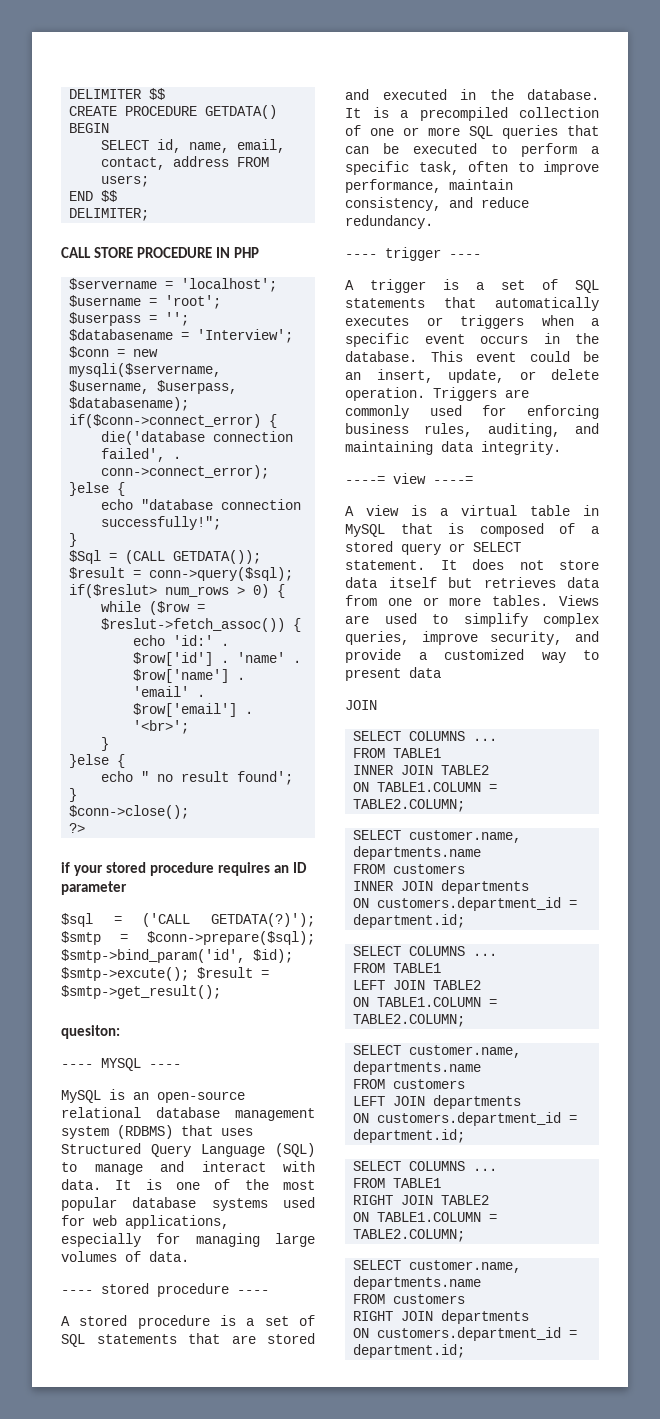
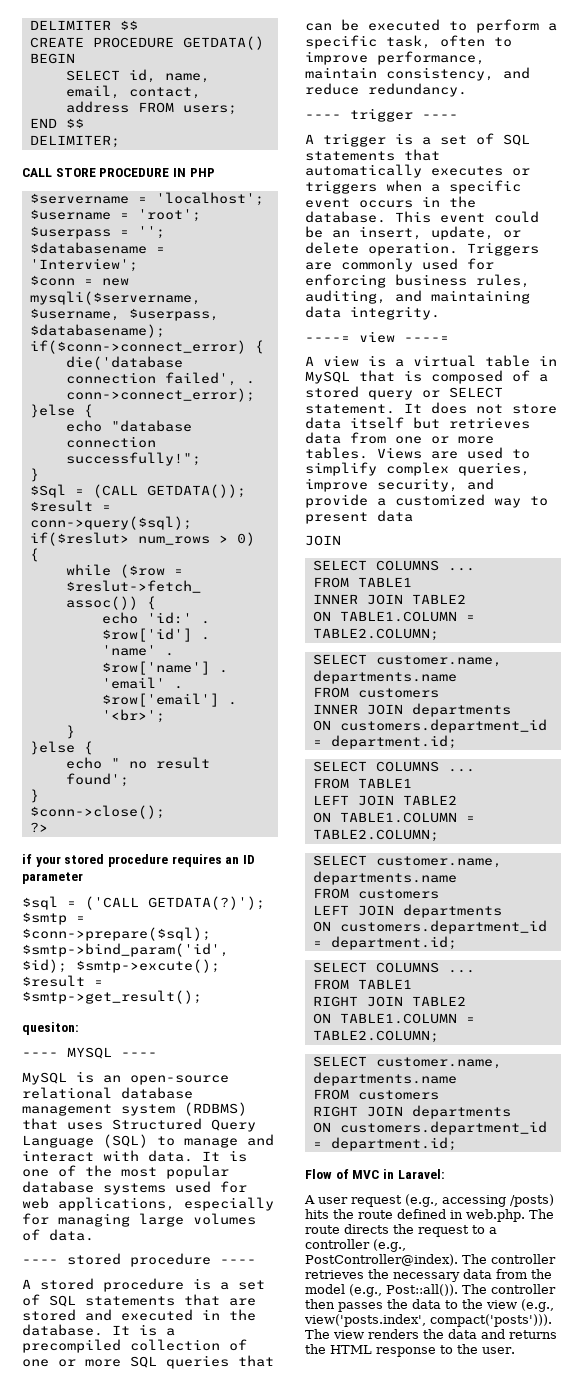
(466, 1351) none -> [305,1169,445,1179] [304,1194,554,1207] [305,1209,554,1222] [305,1224,497,1237] [305,1239,406,1252] [305,1254,556,1266] [305,1269,552,1282] [305,1284,556,1297] [305,1299,554,1312] [304,1314,552,1327] [305,1329,557,1339] [305,1344,515,1357] // Flow of MVC in Laravel: // A user request (e.g., accessing /posts) hits the route defined in web.php. The route directs the request to a controller (e.g., PostController@index). The controller retrieves the necessary data from the model (e.g., Post::all()). The controller then passes the data to the view (e.g., view('posts.index', compact('posts'))). The view renders the data and returns the HTML response to the user.

